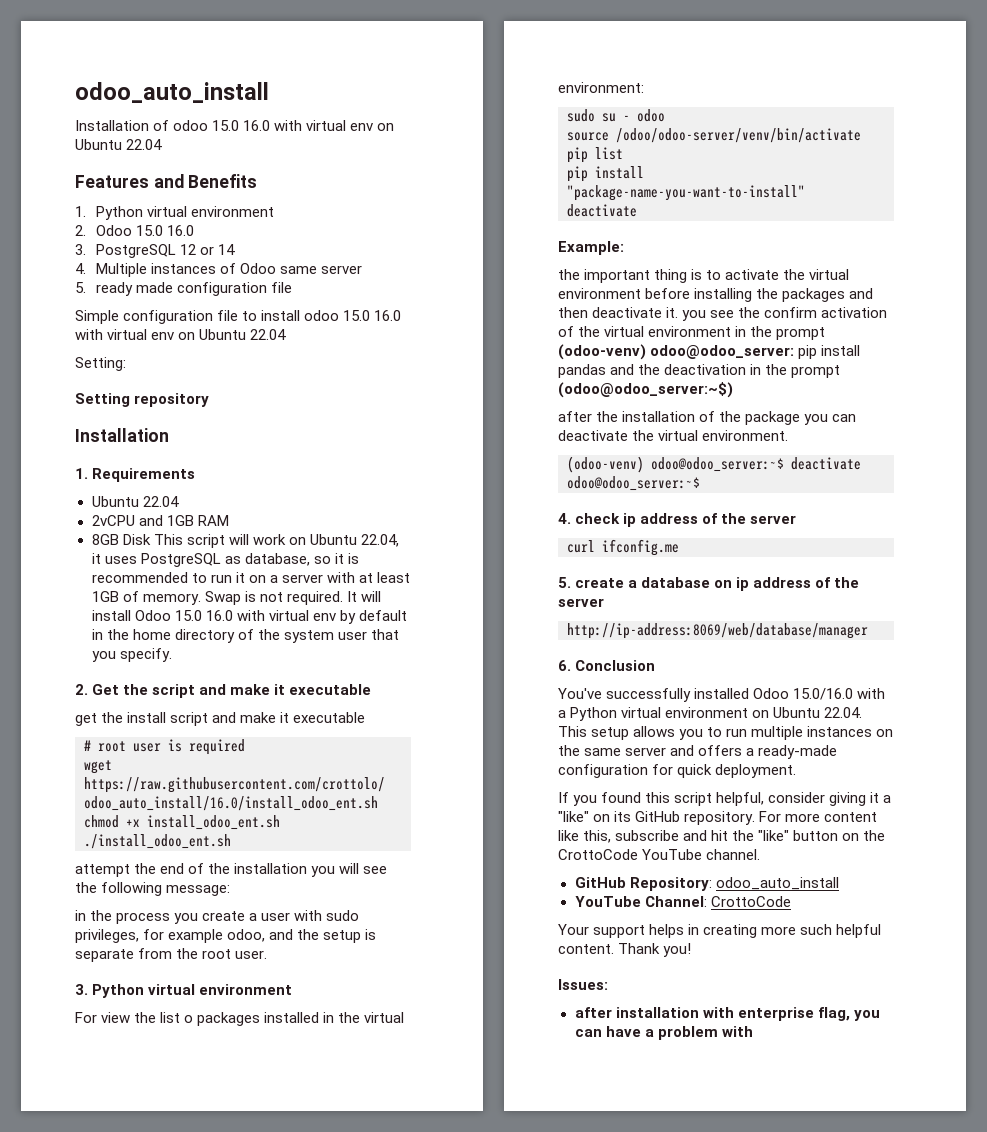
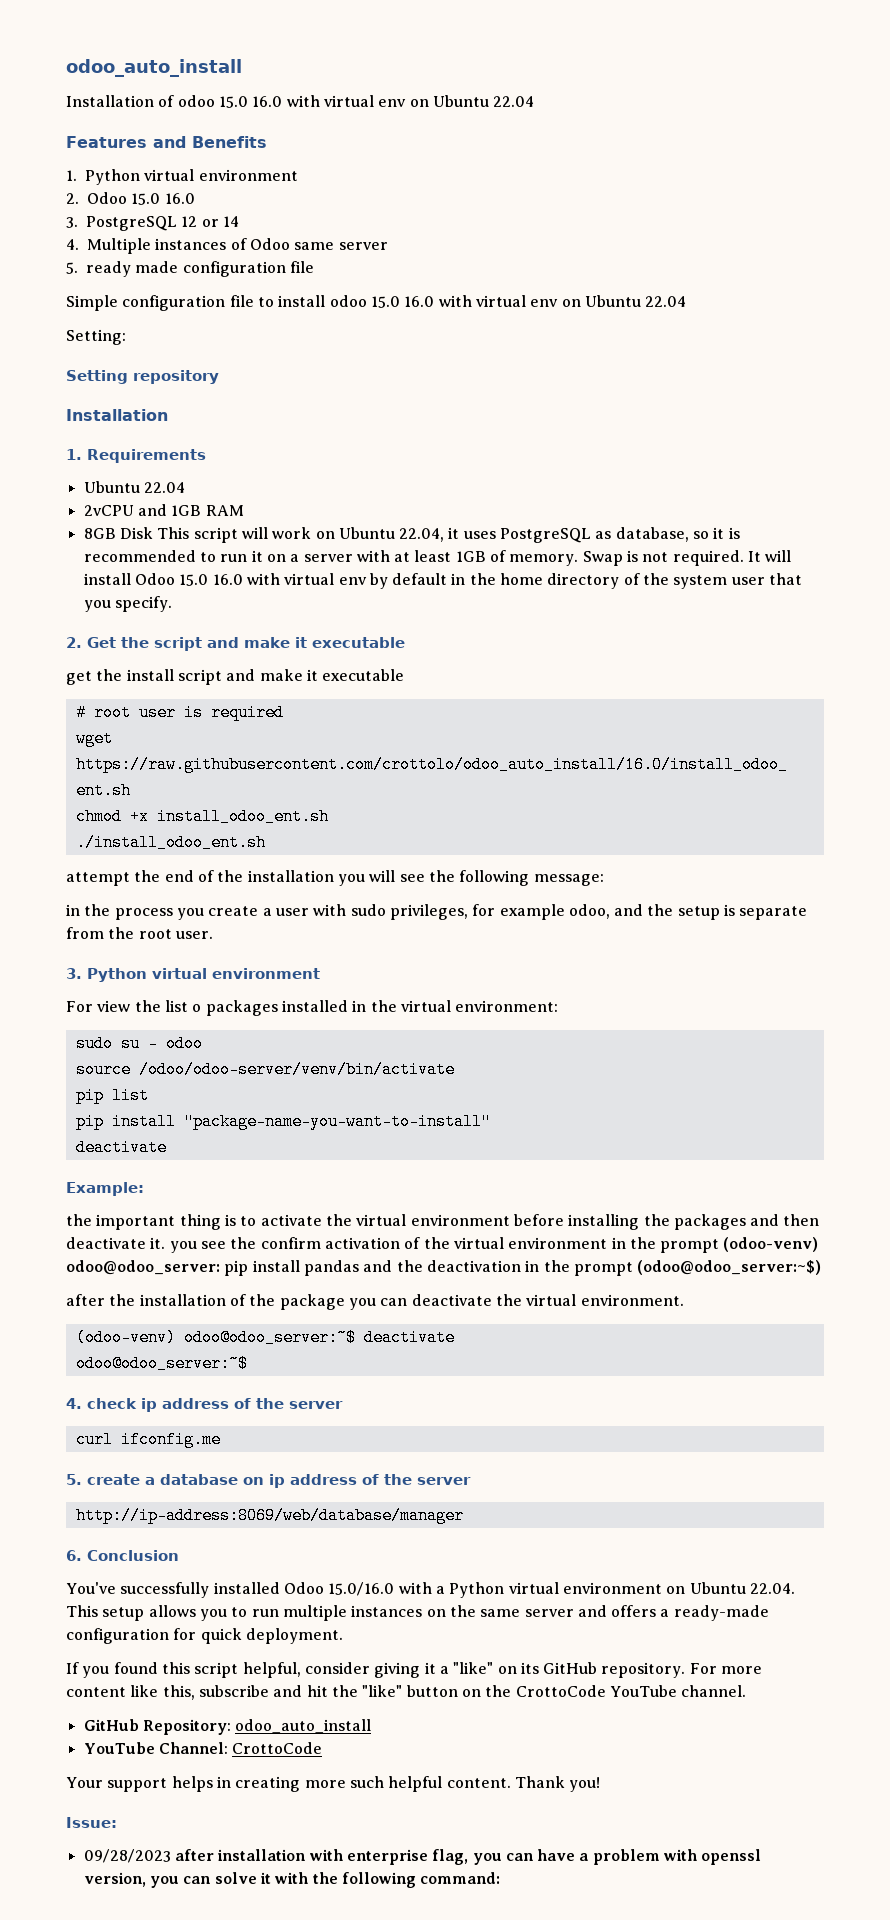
[558,979,608,990] Issues: // -> [66,1817,117,1828] [83,1849,171,1863] Issue: // 09/28/2023
(753, 1031) none -> [701,1849,762,1865] [83,1872,501,1888] openssl version, you can solve it with the following command:

